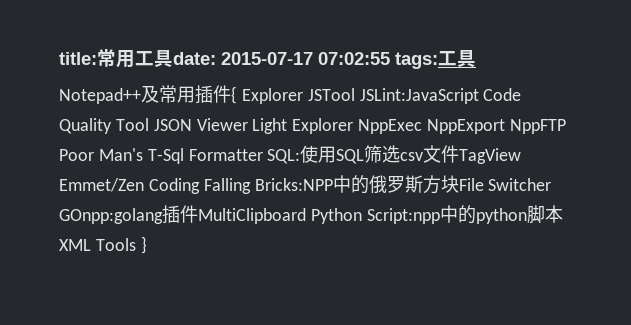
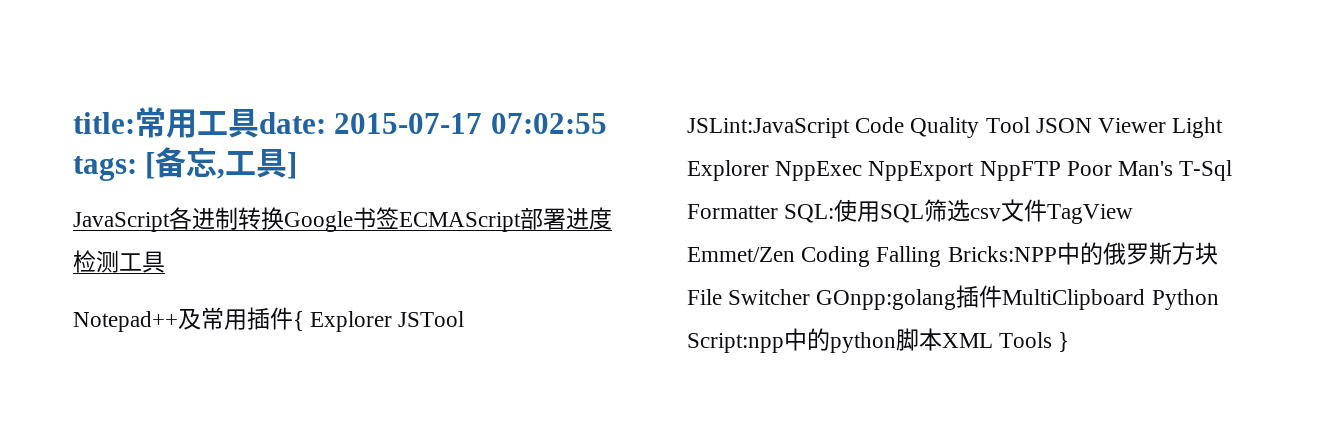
(438, 60) none -> [145,147,298,179] [73,207,612,232] [73,250,119,273] [备忘,工具] // JavaScript各进制转换Google书签ECMAScript部署进度检测

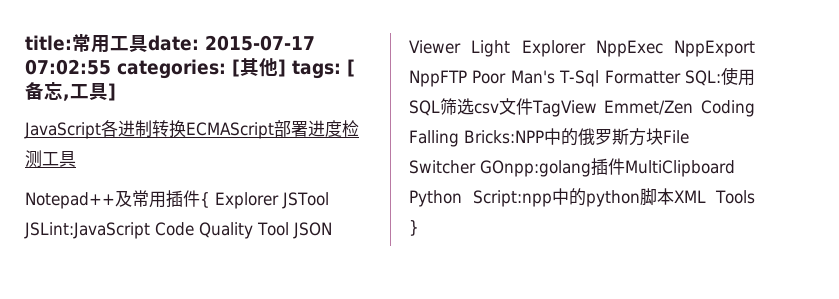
(607, 123) none -> [117,58,286,79] categories: [其他]
[284,207,399,232] Google书签 -> (186, 129) none

